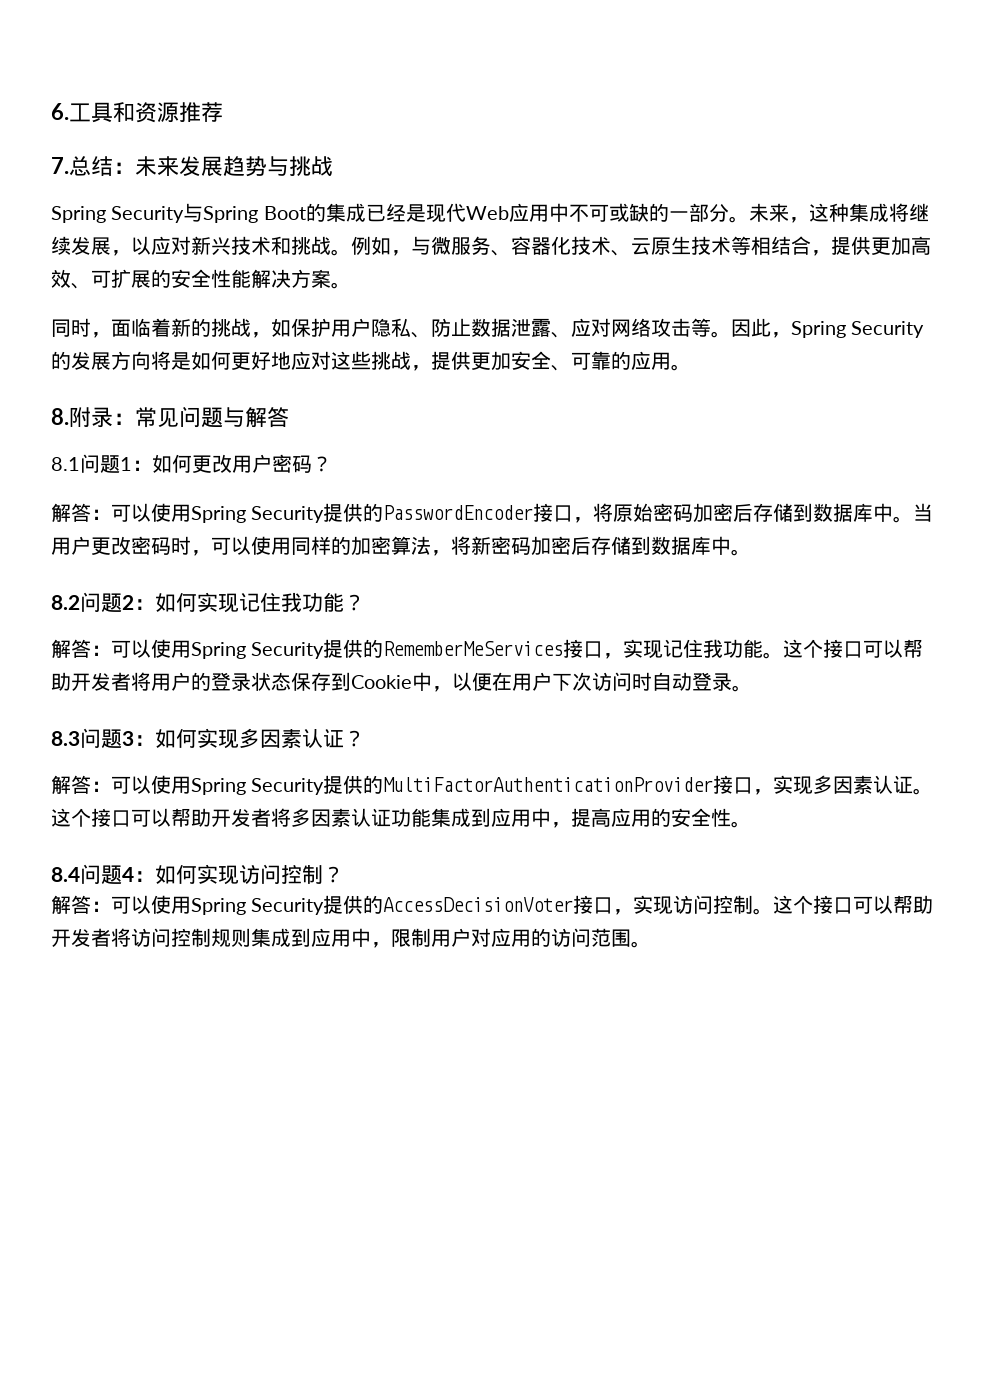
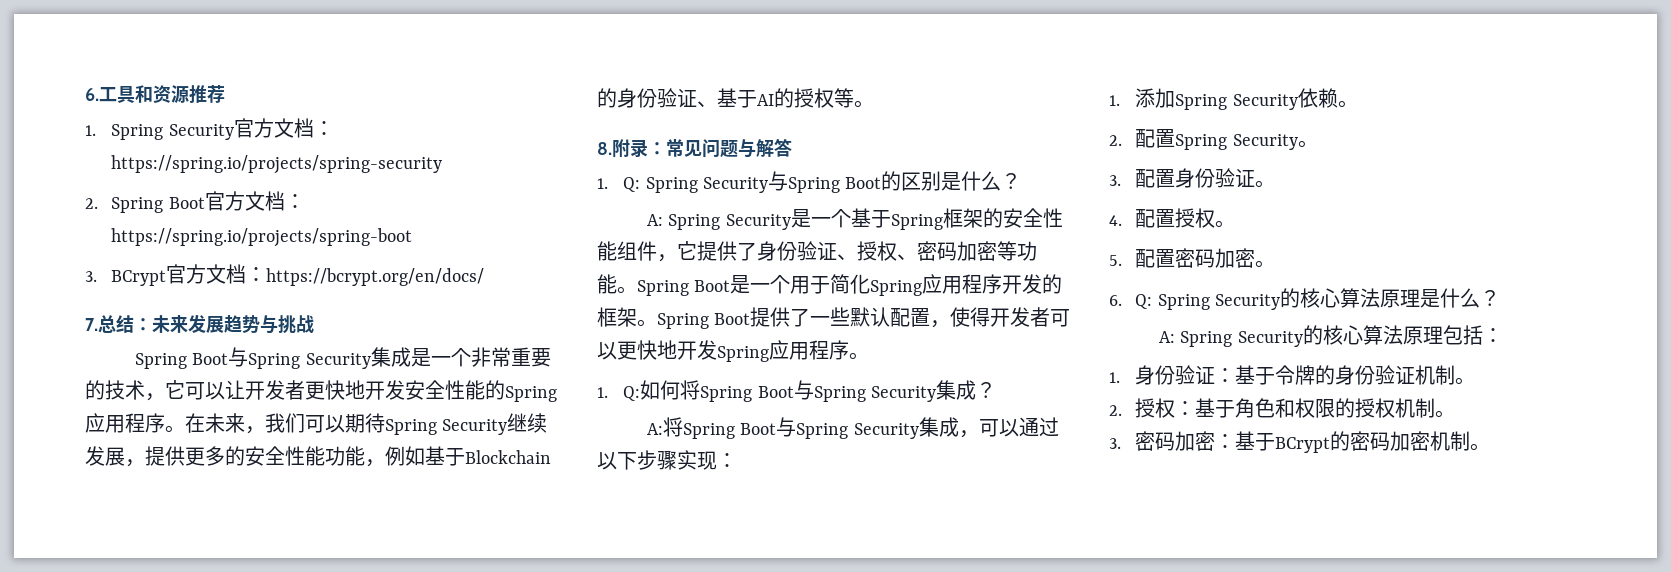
(223, 112) none -> [85,118,334,140] [111,155,443,174] [85,191,305,213] [111,228,413,247] [85,264,485,286] // 1. Spring Security官方文档：https://spring.io/projects/spring-security // 2. Spring Boot官方文档：https://spring.io/projects/spring-boot // 3. BCrypt官方文档：https://bcrypt.org/en/docs/
[111,203,929,223] [51,236,931,256] [51,269,351,289] [51,318,925,338] [51,351,671,371] Security与Spring Boot的集成已经是现代Web应用中不可或缺的一部分。未来，这种集成将继续发展，以应对新兴技术和挑战。例如，与微服务、容器化技术、云原生技术等相结合，提供更加高效、可扩展的安全性能解决方案。 // 同时，面临着新的挑战，如保护用户隐私、防止数据泄露、应对网络攻击等。因此，Spring Security的发展方向将是如何更好地应对这些挑战，提供更加安全、可靠的应用 -> [192,347,551,369] [85,380,557,402] [85,413,548,435] [85,446,551,467] [597,88,854,108] Boot与Spring Security集成是一个非常重要的技术，它可以让开发者更快地开发安全性能的Spring应用程序。在未来，我们可以期待Spring Security继续发展，提供更多的安全性能功能，例如基于Blockchain的身份验证、基于AI的授权等
[51,454,332,473] [51,503,934,523] [51,536,751,556] [51,592,365,613] [51,639,924,659] [51,672,752,692] [51,728,365,749] [51,775,934,795] [51,808,751,828] [51,864,344,885] [51,895,934,915] [51,928,631,948] 8.1问题1：如何更改用户密码？ // 解答：可以使用Spring Security提供的PasswordEncoder接口，将原始密码加密后存储到数据库中。当用户更改密码时，可以使用同样的加密算法，将新密码加密后存储到数据库中。 // 8.2问题2：如何实现记住我功能？ // 解答：可以使用Spring Security提供的RememberMeServices接口，实现记住我功能。这个接口可以帮助开发者将用户的登录状态保存到Cookie中，以便在用户下次访问时自动登录。 // 8.3问题3：如何实现多因素认证？ // 解答：可以使用Spring Security提供的MultiFactorAuthenticationProvider接口，实现多因素认证。这个接口可以帮助开发者将多因素认证功能集成到应用中，提高应用的安全性。 // 8.4问题4：如何实现访问控制？ // 解答：可以使用Spring Security提供的AccessDecisionVoter接口，实现访问控制。这个接口可以帮助开发者将访问控制规则集成到应用中，限制用户对应用的访问范围 -> [597,171,1022,193] [647,208,1063,230] [597,241,1037,262] [597,274,1063,296] [597,307,1071,329] [597,340,869,362] [597,380,997,402] [647,417,1059,439] [597,450,737,470] [1109,88,1358,110] [1109,129,1318,150] [1109,168,1276,188] [1109,208,1236,228] [1109,248,1276,268] [1109,288,1501,310] [1159,325,1503,347] [1109,365,1476,385] [1109,398,1456,418] [1109,431,1471,453] 1. Q: Spring Security与Spring Boot的区别是什么？ // A: Spring Security是一个基于Spring框架的安全性能组件，它提供了身份验证、授权、密码加密等功能。Spring Boot是一个用于简化Spring应用程序开发的框架。Spring Boot提供了一些默认配置，使得开发者可以更快地开发Spring应用程序。 // 1. Q:如何将Spring Boot与Spring Security集成？ // A:将Spring Boot与Spring Security集成，可以通过以下步骤实现： // 1.添加Spring Security依赖。 // 2.配置Spring Security。 // 3.配置身份验证。 // 4.配置授权。 // 5.配置密码加密。 // 6. Q: Spring Security的核心算法原理是什么？ // A: Spring Security的核心算法原理包括： // 1.身份验证：基于令牌的身份验证机制。 // 2.授权：基于角色和权限的授权机制。 // 3.密码加密：基于BCrypt的密码加密机制

